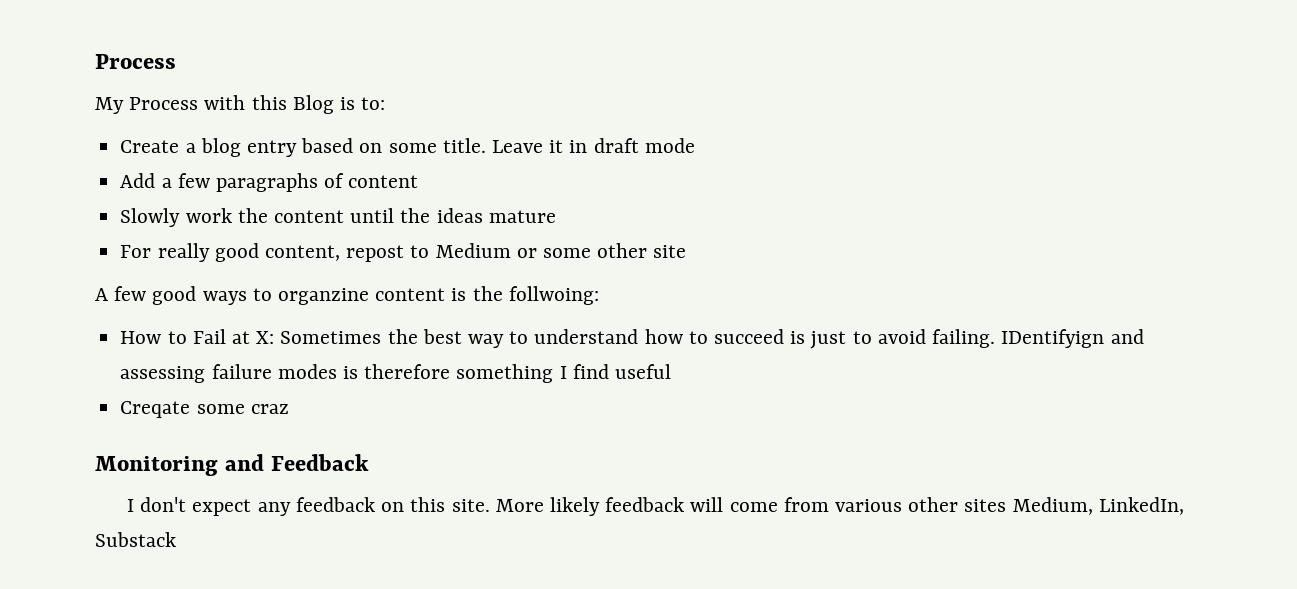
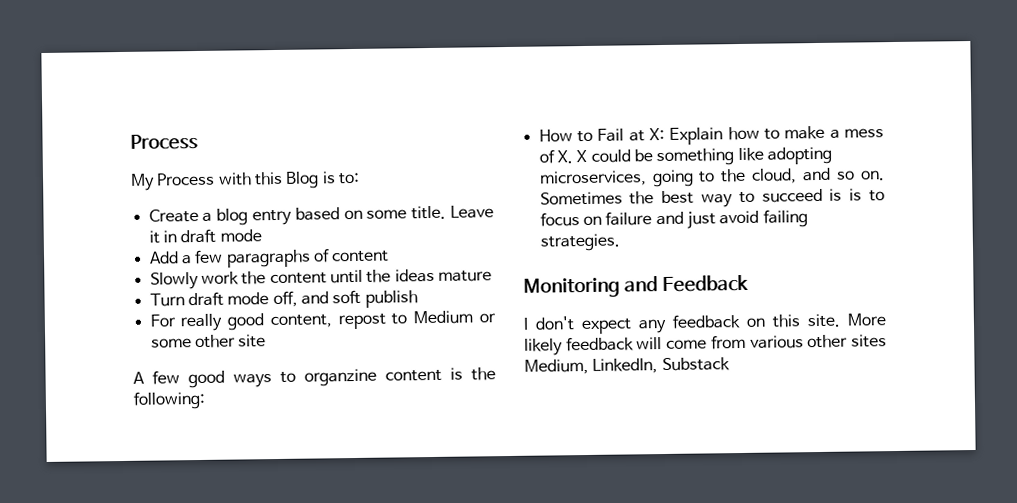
(556, 216) none -> [149,289,418,308] // Turn draft mode off, and soft publish
[508,286,599,305] follwoing: -> [133,390,206,410] following:
(275, 337) none -> [669,125,884,145] [538,146,832,167] [538,167,885,188] Explain how to make a mess of X. X could be something like adopting microservices, going to the cloud, and so on.
[534,329,1144,349] [120,364,671,383] [120,401,289,418] understand how to succeed is just to avoid failing. IDentifyign and assessing failure modes is therefore something I find useful // Creqate some craz -> [761,188,885,203] [539,209,808,229] [539,233,620,252] succeed is is to focus on failure and just avoid failing strategies.

